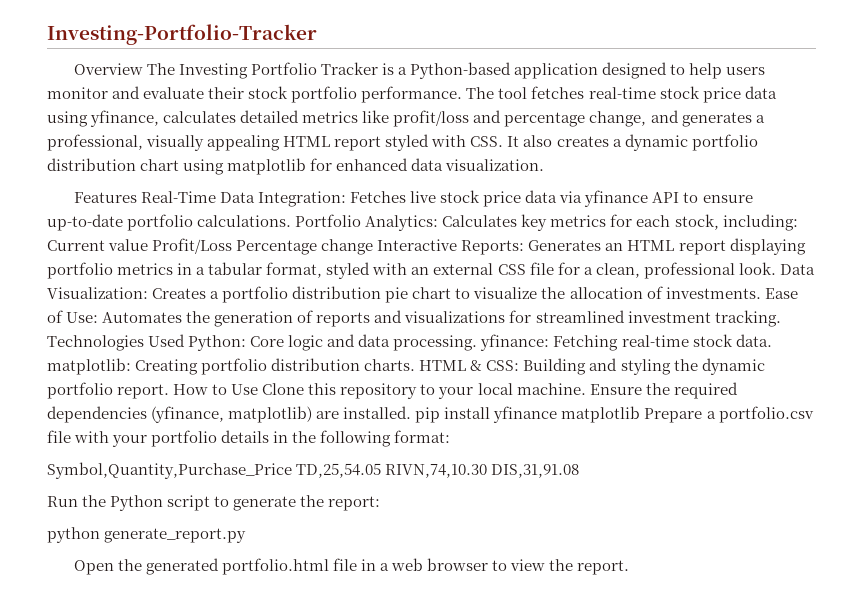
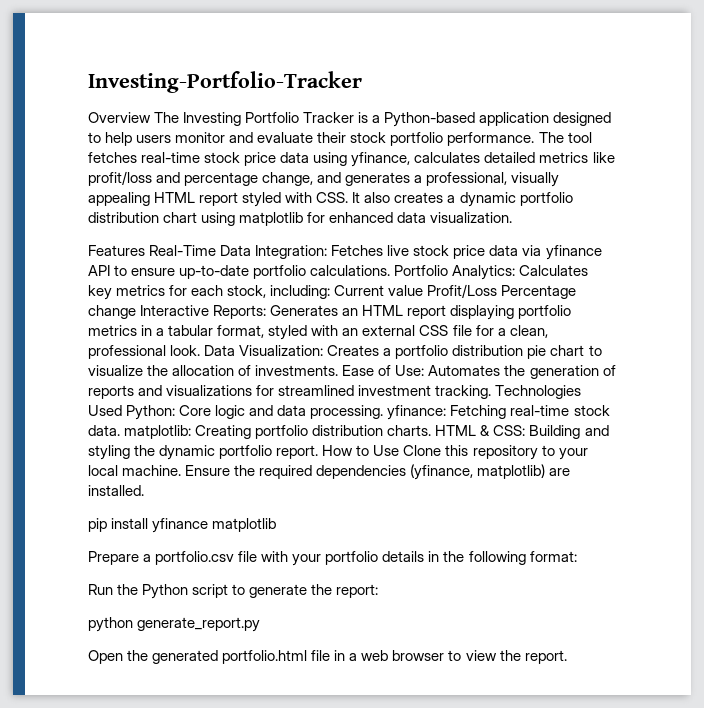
(412, 412) none -> (144, 490) //
(641, 414) none -> (277, 525) //
[47,462,580,479] // Symbol,Quantity,Purchase_Price TD,25,54.05 RIVN,74,10.30 DIS,31,91.08 -> (577, 556) none

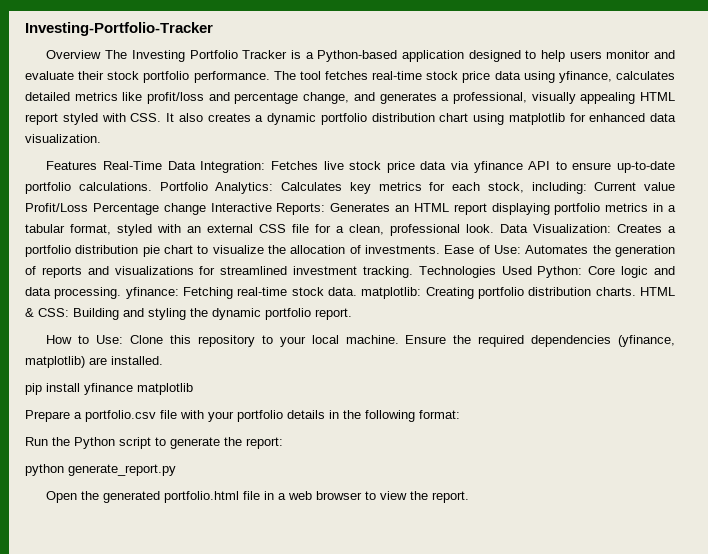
(319, 452) none -> (352, 314) //
[373,445,400,456] Use -> [96,335,124,344] Use:

